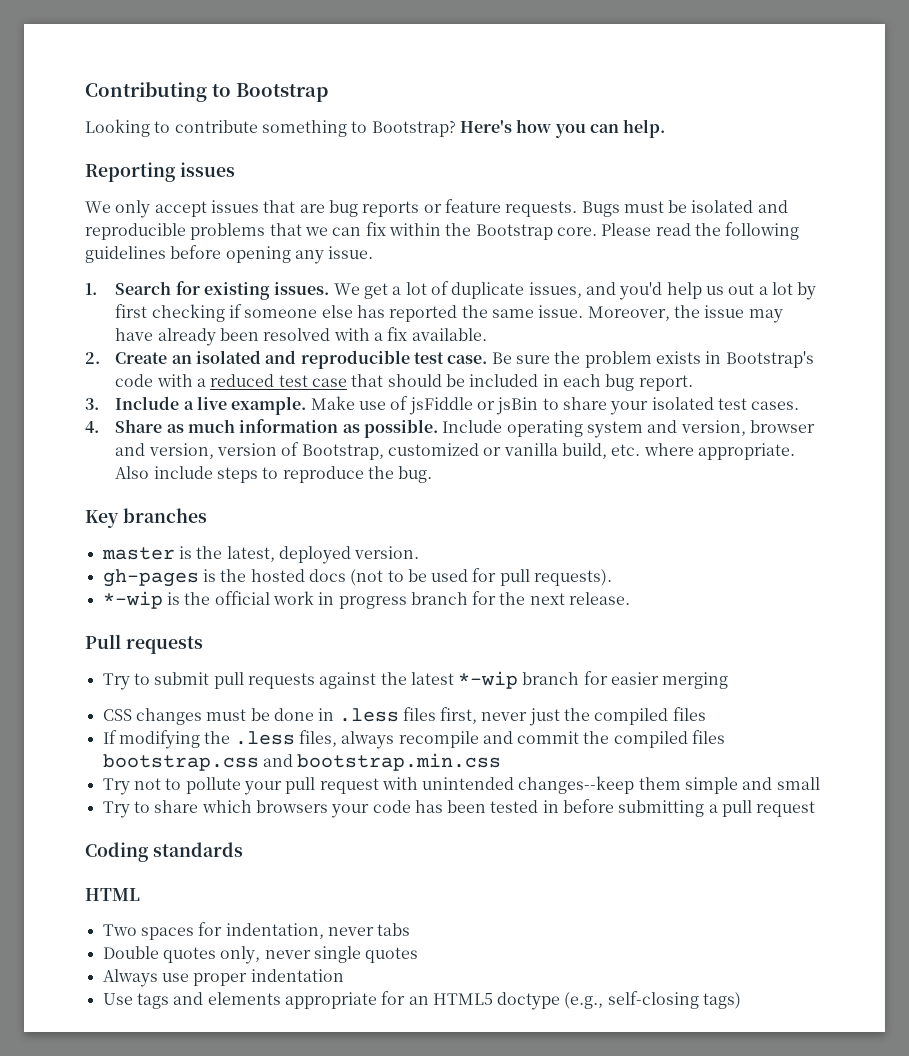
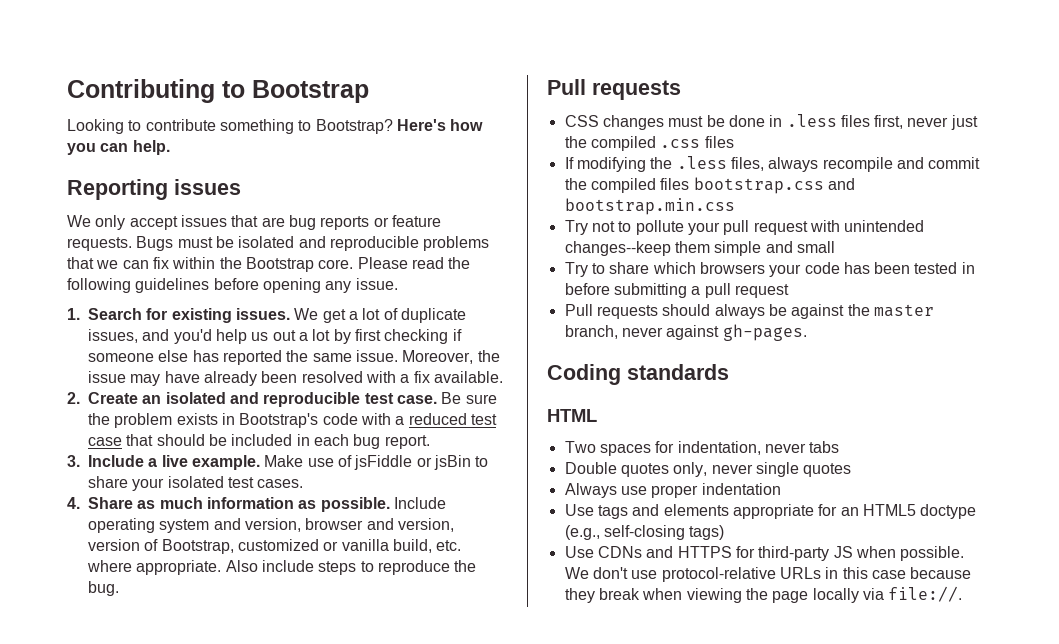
[85,508,207,528] [101,546,420,564] [102,568,613,587] [102,591,631,609] [85,634,203,654] [102,671,729,690] Key branches // master is the latest, deployed version. // gh-pages is the hosted docs (not to be used for pull requests). // *-wip is the official work in progress branch for the next release. // Pull requests // Try to submit pull requests against the latest *-wip branch for easier merging -> [547,79,681,100] Pull requests
(669, 716) none -> [660,139,701,148] .css
(816, 809) none -> [564,304,934,319] [564,324,807,341] // Pull requests should always be against the master branch, never against gh-pages.
(742, 1000) none -> [564,546,965,561] [564,567,972,582] [564,586,963,603] // Use CDNs and HTTPS for third-party JS when possible. We don't use protocol-relative URLs in this case because they break when viewing the page locally via file://.

